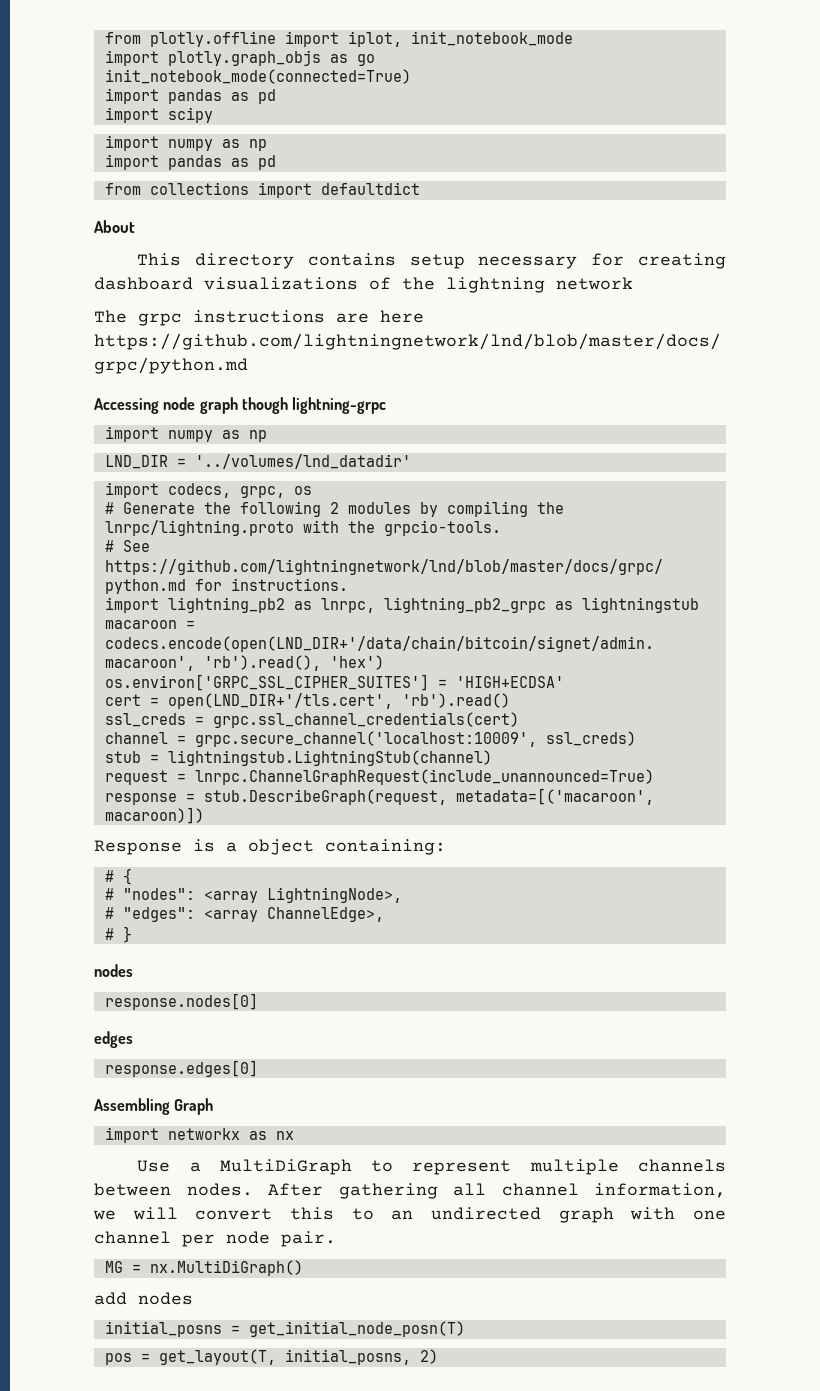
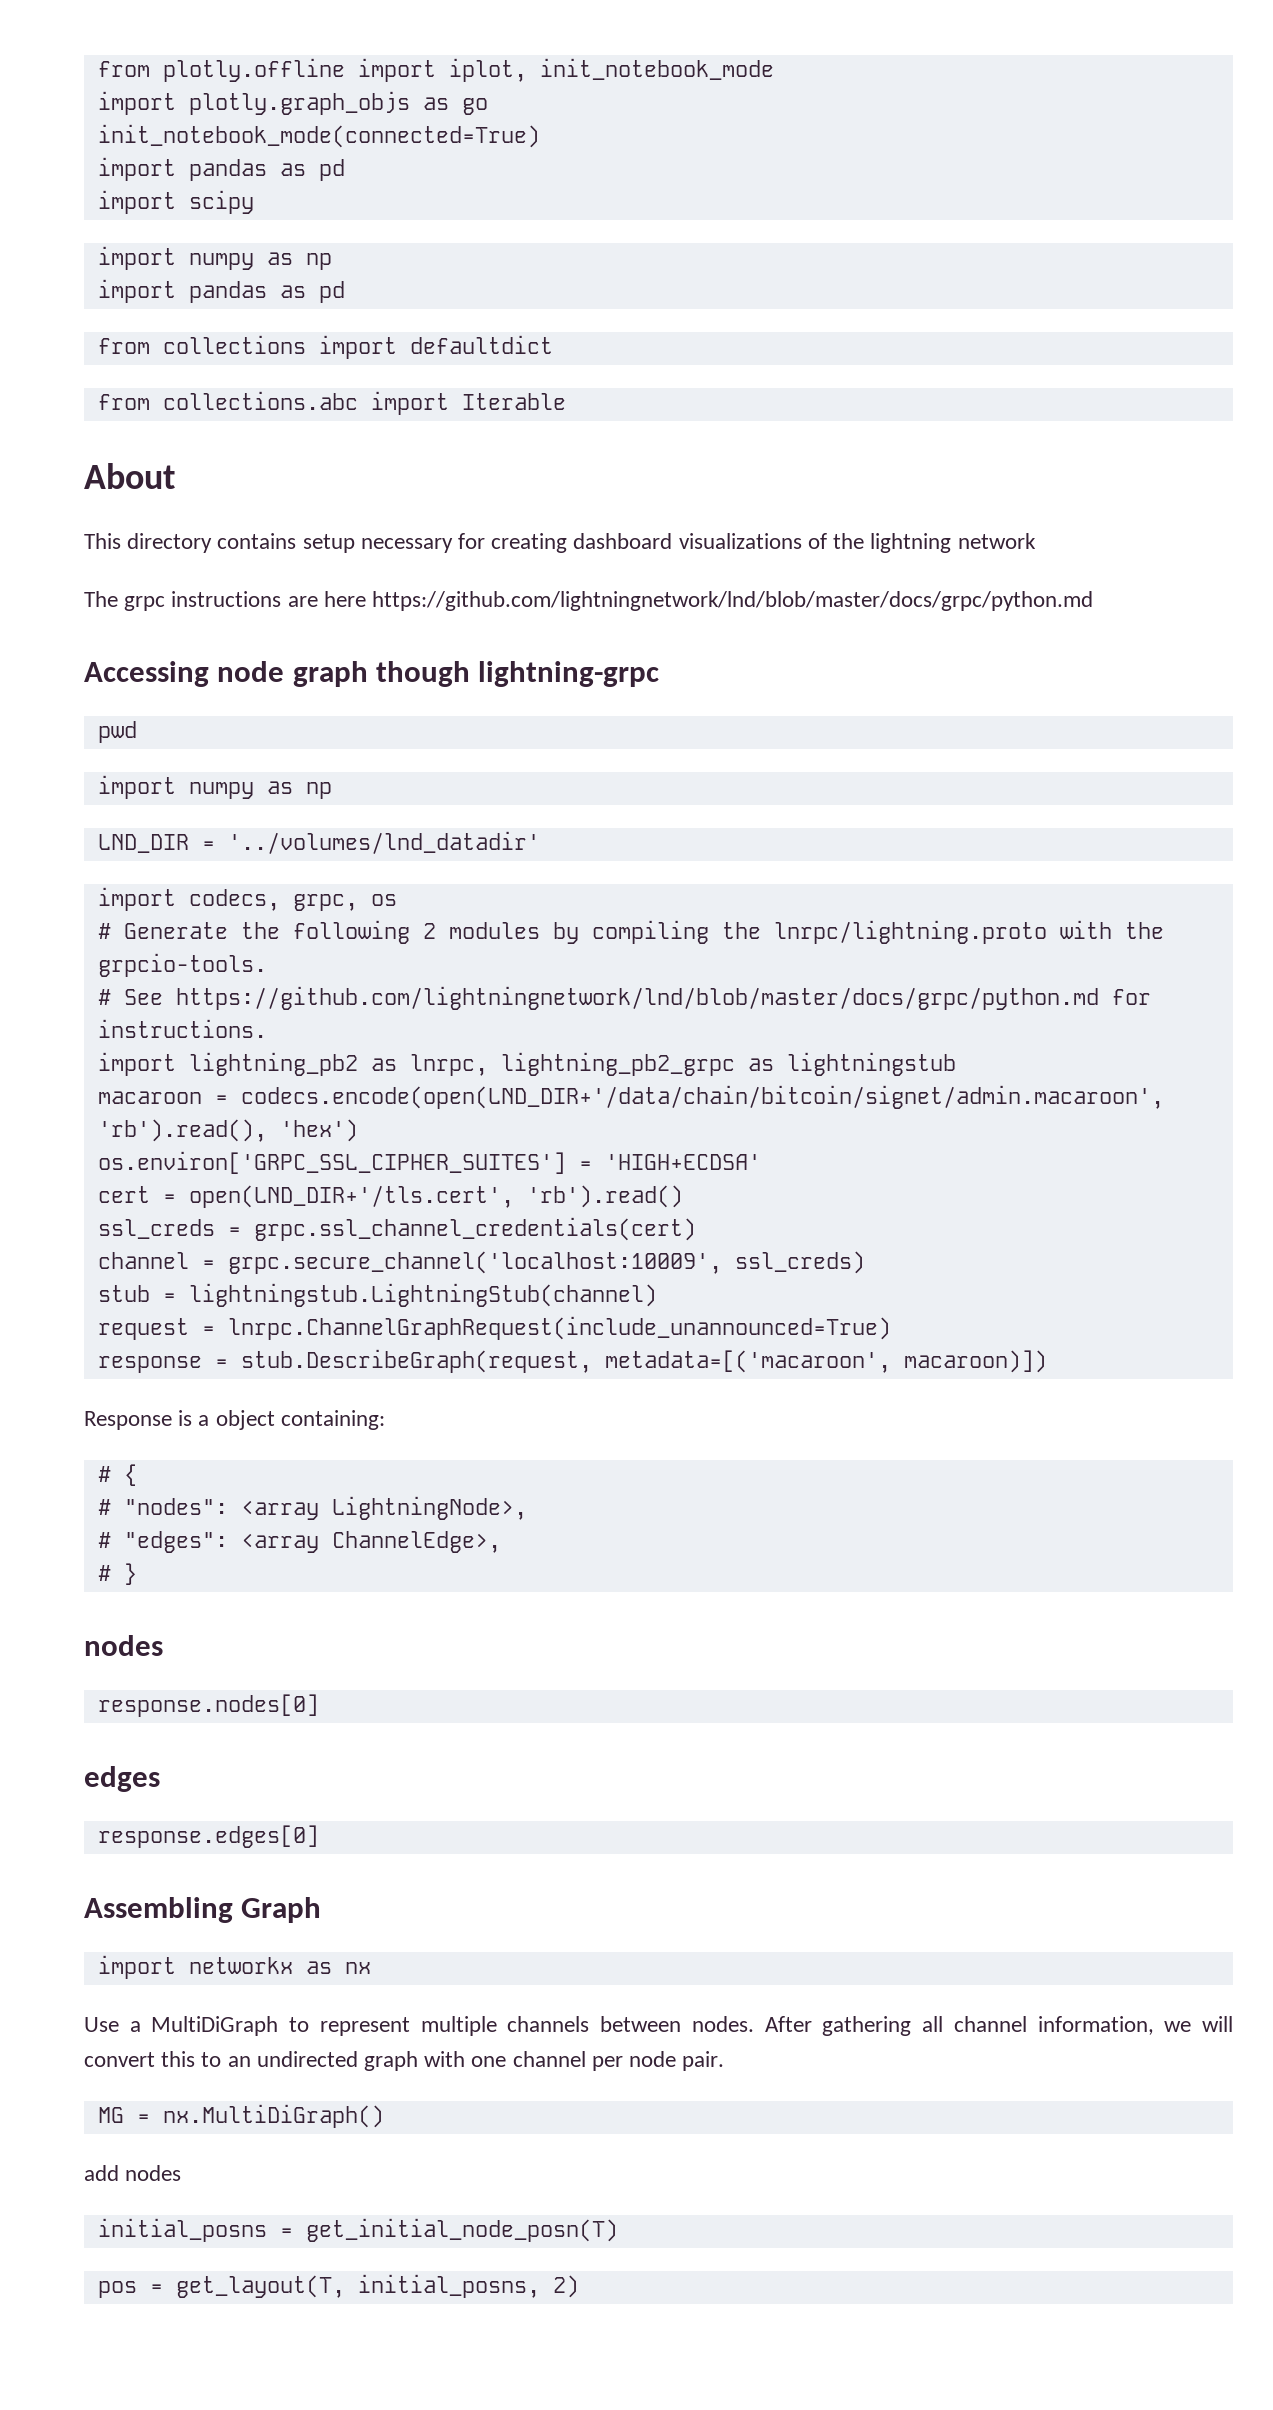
(420, 188) none -> [97,391,566,415] // from collections.abc import Iterable
(387, 405) none -> [97,721,137,743] // pwd

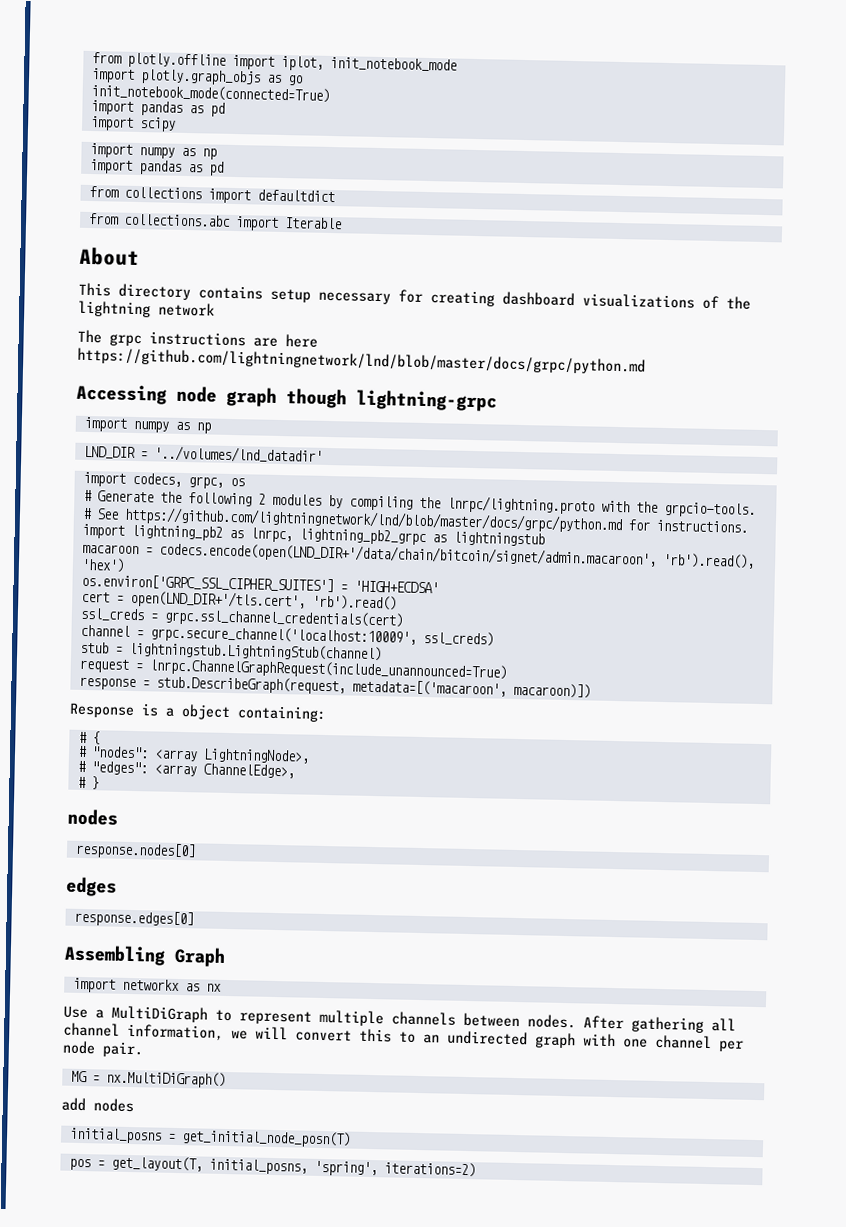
[97,721,137,743] // pwd -> (497, 400) none
[552,2275,579,2298] 2) -> [313,1160,476,1178] 'spring', iterations=2)

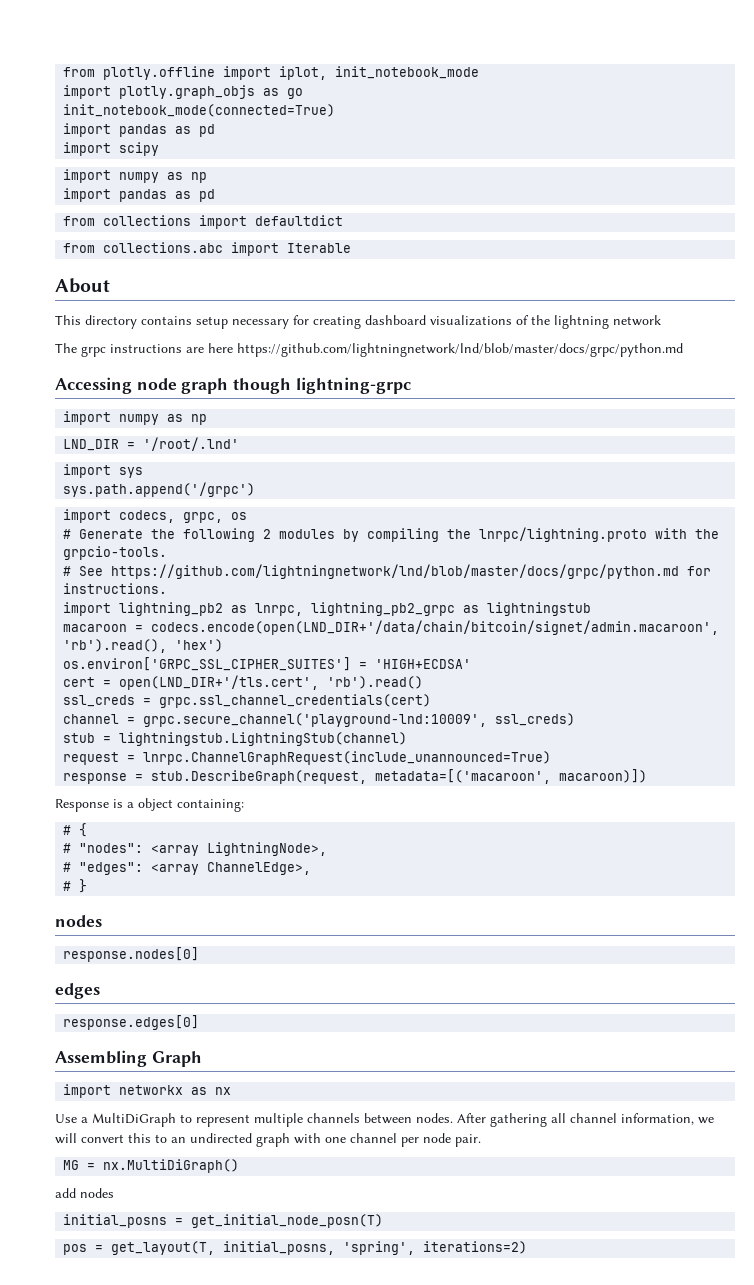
[153,445,323,464] '../volumes/lnd_datadir' -> [143,437,240,451] [63,464,144,478] [63,482,256,497] '/root/.lnd' // import sys // sys.path.append('/grpc')
[149,625,417,646] grpc.secure_channel('localhost:10009', -> [143,713,488,727] grpc.secure_channel('playground-lnd:10009',

